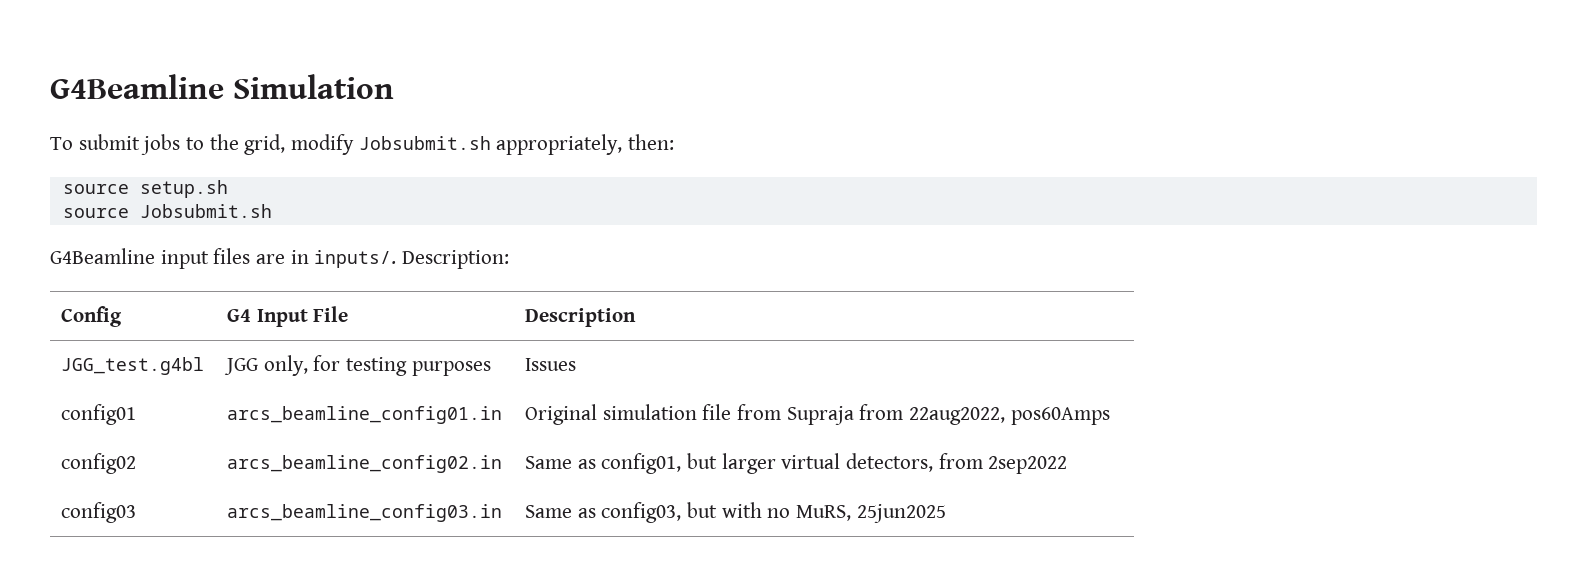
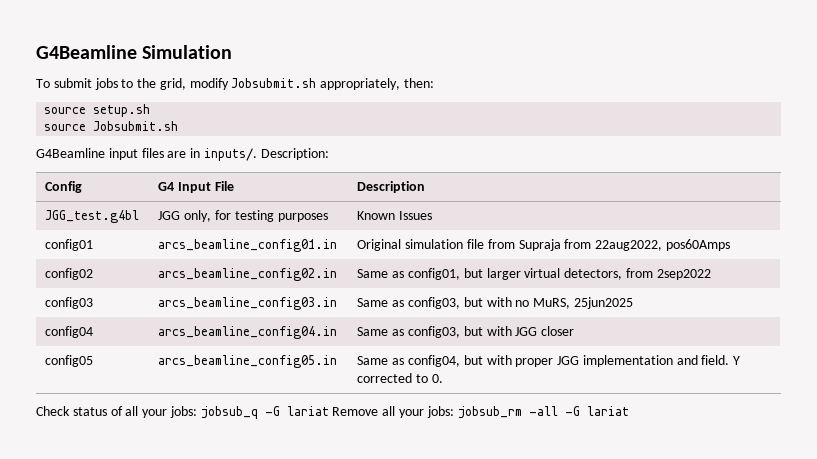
(491, 368) none -> [357,211,396,220] Known
(946, 513) none -> [45,326,94,338] [158,326,338,339] [357,326,575,338] [45,355,94,367] [158,355,338,368] [357,355,741,367] [357,373,444,383] [36,406,629,419] // config04 | arcs_beamline_config04.in | Same as config03, but with JGG closer // config05 | arcs_beamline_config05.in | Same as config04, but with proper JGG implementation and field. Y corrected to 0. // Check status of all your jobs: jobsub_q -G lariat Remove all your jobs: jobsub_rm -all -G lariat

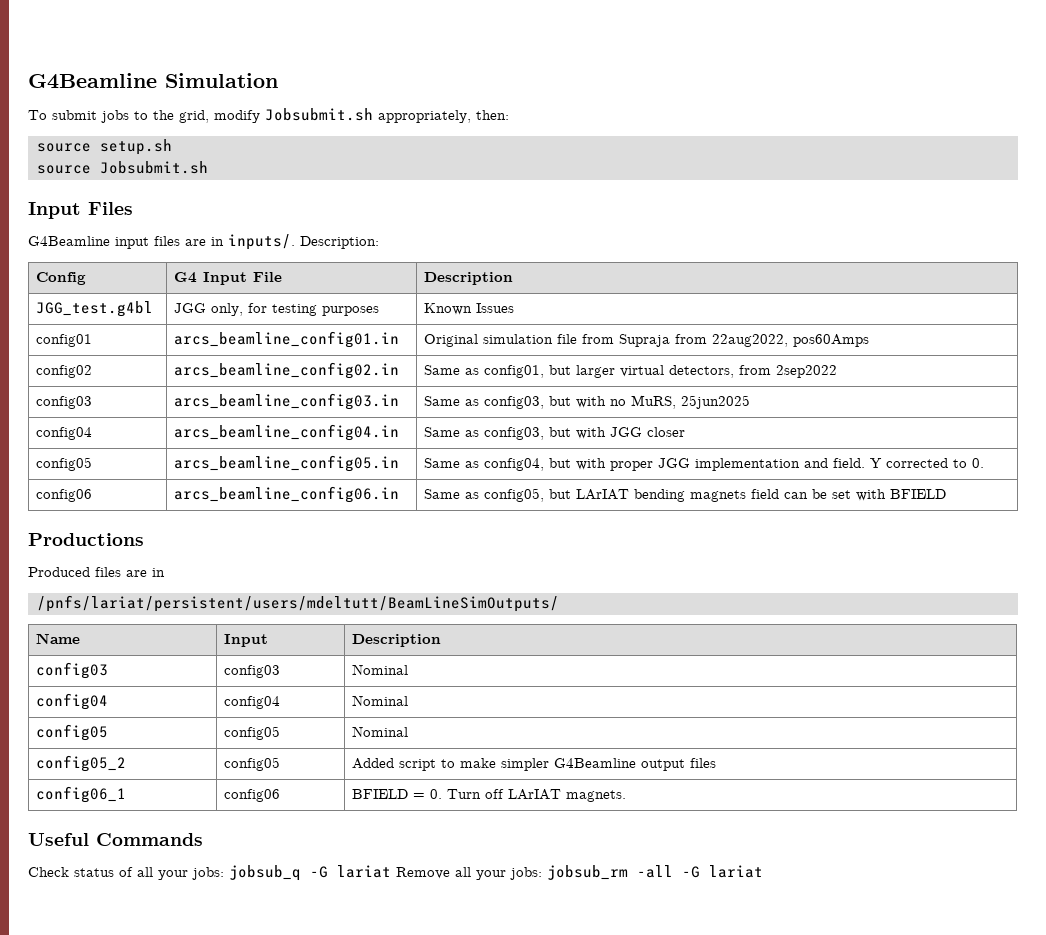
(179, 126) none -> [28,202,133,219] // Input Files
(444, 378) none -> [35,489,92,502] [173,486,399,503] [423,488,946,502] [28,533,144,546] [28,567,165,577] [37,595,559,612] [35,633,80,644] [223,634,268,647] [351,634,441,647] [35,662,108,679] [223,665,280,678] [351,664,408,675] [35,693,108,710] [223,696,280,709] [351,695,408,706] [35,724,108,741] [223,726,280,740] [351,726,408,737] [35,755,126,772] [223,757,280,771] [351,758,716,771] [35,786,126,803] [223,789,280,802] [351,789,626,802] [28,833,203,846] // config06 | arcs_beamline_config06.in | Same as config05, but LArIAT bending magnets field can be set with BFIELD // Productions // Produced files are in // /pnfs/lariat/persistent/users/mdeltutt/BeamLineSimOutputs/ // Name | Input | Description // config03 | config03 | Nominal // config04 | config04 | Nominal // config05 | config05 | Nominal // config05_2 | config05 | Added script to make simpler G4Beamline output files // config06_1 | config06 | BFIELD = 0. Turn off LArIAT magnets. // Useful Commands

